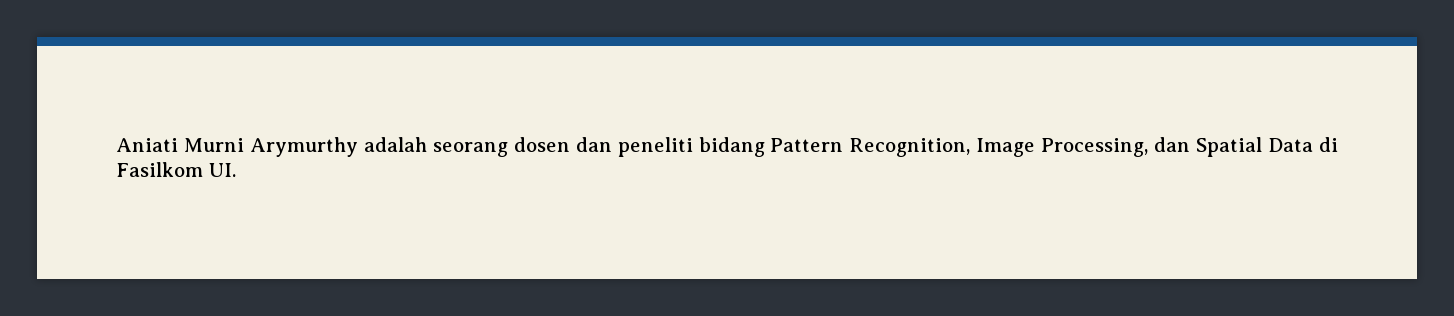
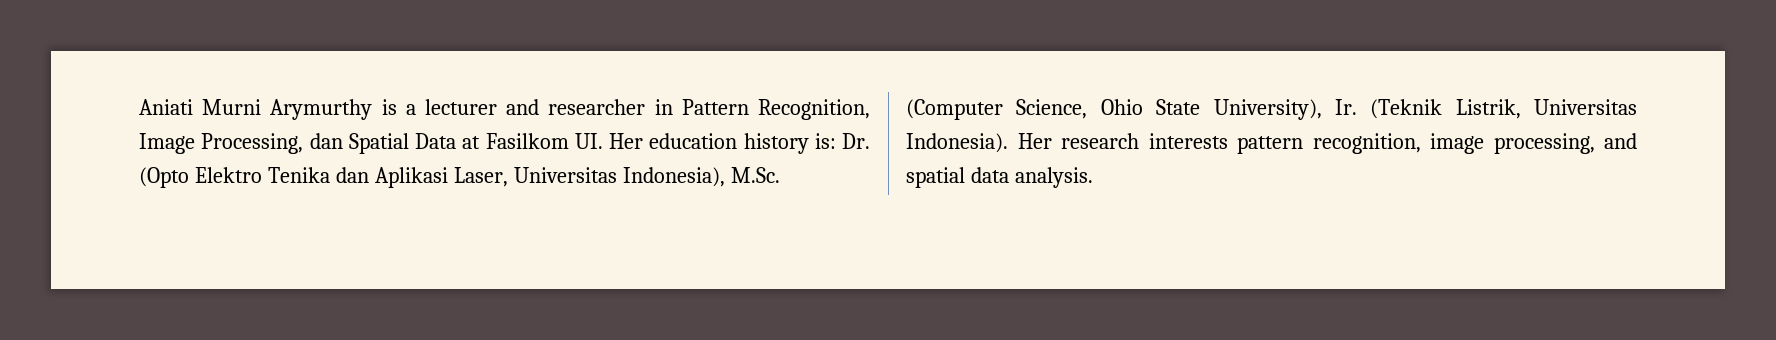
[363,137,765,157] adalah seorang dosen dan peneliti bidang -> [381,99,673,115] is a lecturer and researcher in
[1319,137,1338,152] di -> [462,136,481,149] at
(236, 170) none -> [609,133,870,154] [139,167,780,188] [906,99,1637,120] [906,133,1637,154] [906,167,1093,188] Her education history is: Dr. (Opto Elektro Tenika dan Aplikasi Laser, Universitas Indonesia), M.Sc. (Computer Science, Ohio State University), Ir. (Teknik Listrik, Universitas Indonesia). Her research interests pattern recognition, image processing, and spatial data analysis.

